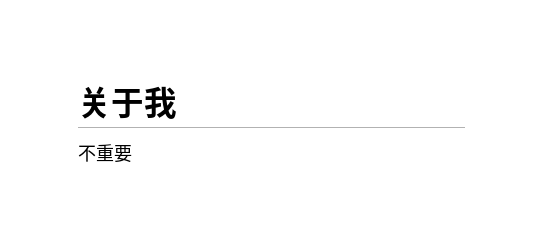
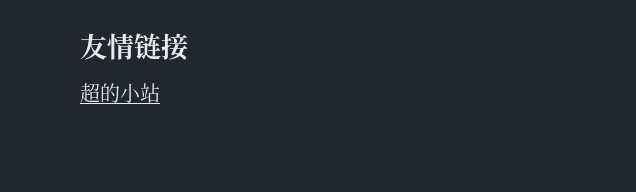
[78,86,177,119] [78,144,132,163] 关于我 // 不重要 -> [80,33,188,61] [80,83,160,103] 友情链接 // 超的小站

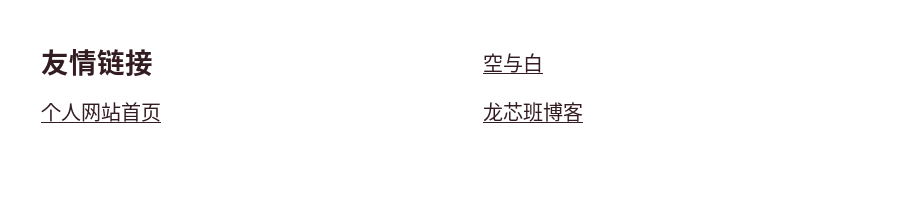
[80,83,160,103] 超的小站 -> [41,102,161,122] [483,53,543,73] [483,102,583,122] 个人网站首页 // 空与白 // 龙芯班博客

